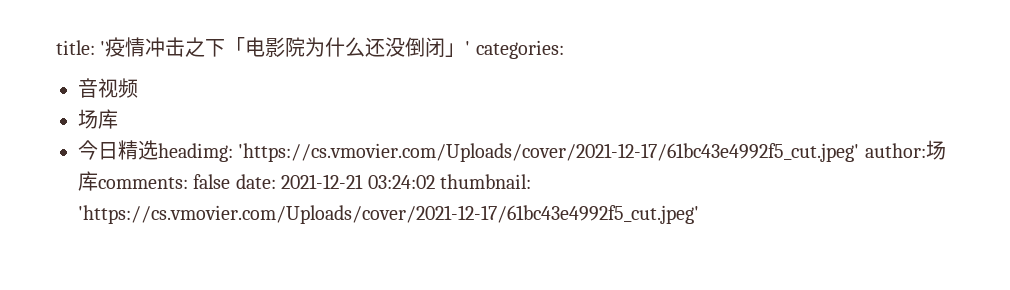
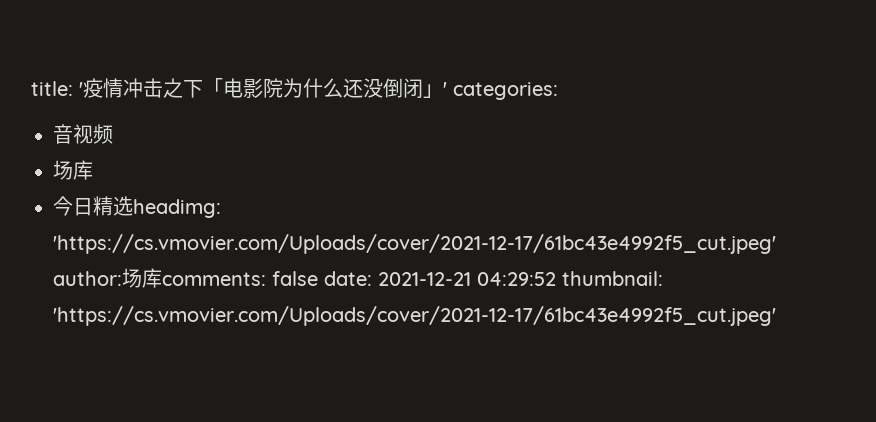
[367,175,435,189] 03:24:02 -> [477,272,556,286] 04:29:52

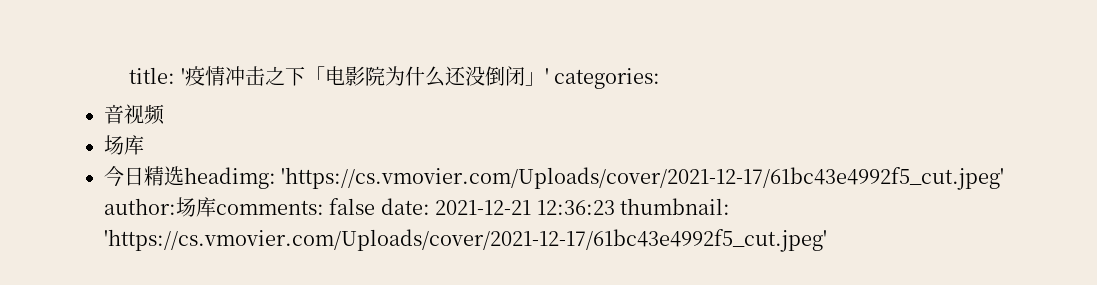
[477,272,556,286] 04:29:52 -> [536,200,615,215] 12:36:23

